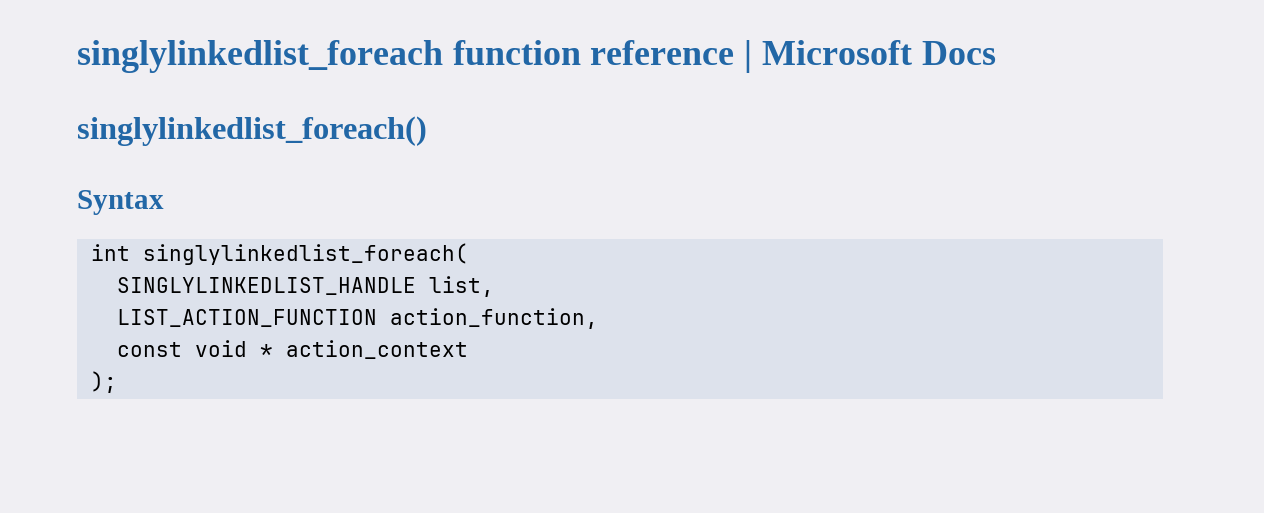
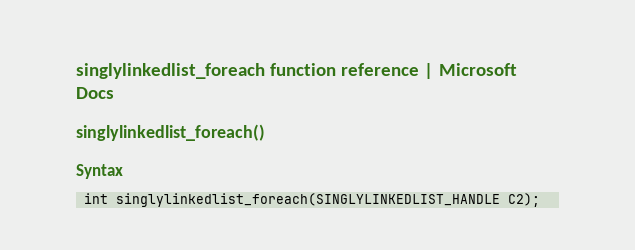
[142,243,468,265] [116,276,494,297] [116,308,598,329] [116,340,468,359] [90,371,117,393] singlylinkedlist_foreach( // SINGLYLINKEDLIST_HANDLE list, // LIST_ACTION_FUNCTION action_function, // const void * action_context // ); -> [116,193,541,207] singlylinkedlist_foreach(SINGLYLINKEDLIST_HANDLE C2);

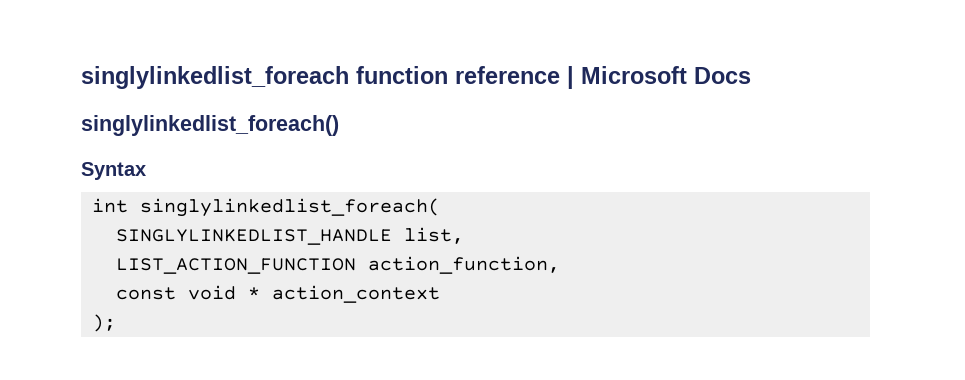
[116,193,541,207] singlylinkedlist_foreach(SINGLYLINKEDLIST_HANDLE C2); -> [139,198,440,217] [115,227,464,245] [115,256,560,274] [115,285,440,303] [91,314,116,332] singlylinkedlist_foreach( // SINGLYLINKEDLIST_HANDLE list, // LIST_ACTION_FUNCTION action_function, // const void * action_context // );

